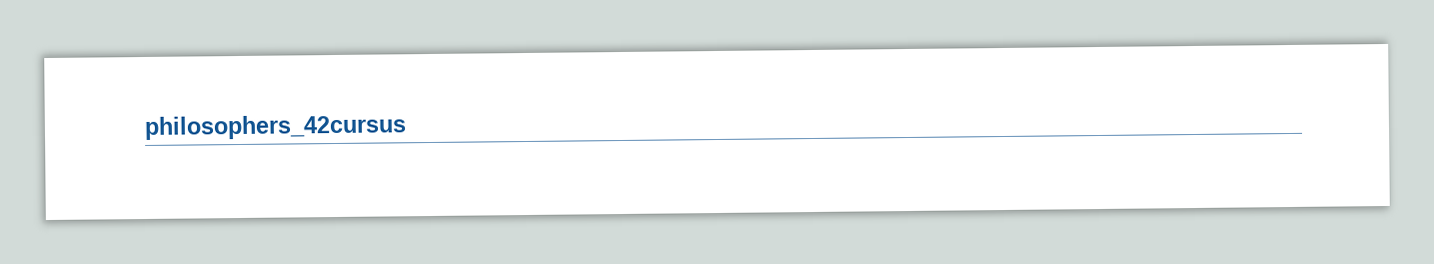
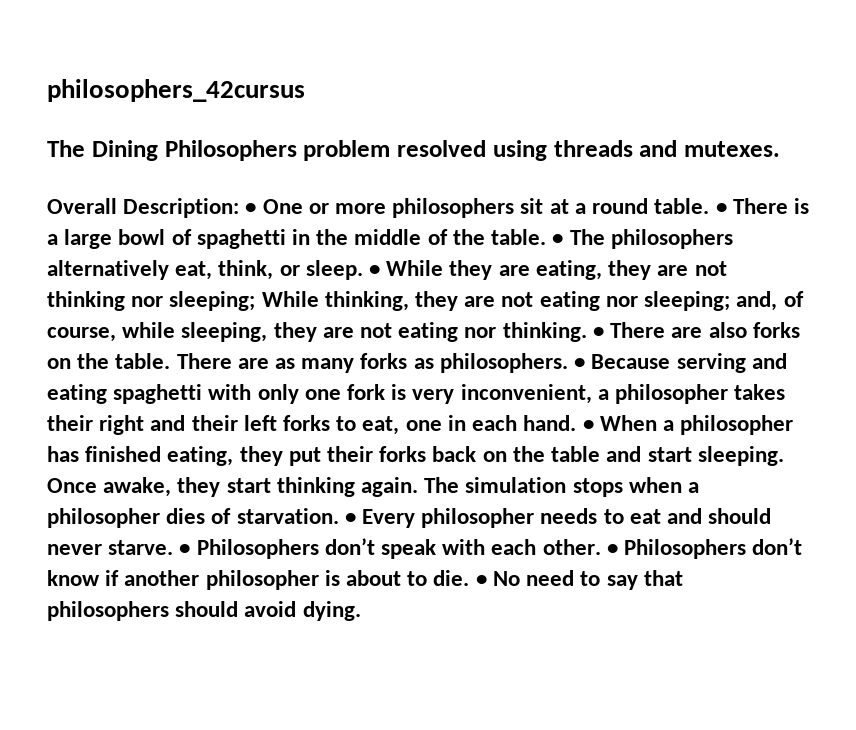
(407, 127) none -> [47,140,780,161] [47,198,809,218] [47,229,733,249] [47,260,727,280] [47,291,804,311] [47,322,800,342] [47,353,787,373] [47,384,786,404] [47,415,794,435] [47,446,784,466] [47,477,700,497] [47,508,772,528] [47,538,803,559] [47,570,683,590] [47,601,361,621] // The Dining Philosophers problem resolved using threads and mutexes. // Overall Description: • One or more philosophers sit at a round table. • There is a large bowl of spaghetti in the middle of the table. • The philosophers alternatively eat, think, or sleep. • While they are eating, they are not thinking nor sleeping; While thinking, they are not eating nor sleeping; and, of course, while sleeping, they are not eating nor thinking. • There are also forks on the table. There are as many forks as philosophers. • Because serving and eating spaghetti with only one fork is very inconvenient, a philosopher takes their right and their left forks to eat, one in each hand. • When a philosopher has finished eating, they put their forks back on the table and start sleeping. Once awake, they start thinking again. The simulation stops when a philosopher dies of starvation. • Every philosopher needs to eat and should never starve. • Philosophers don’t speak with each other. • Philosophers don’t know if another philosopher is about to die. • No need to say that philosophers should avoid dying.

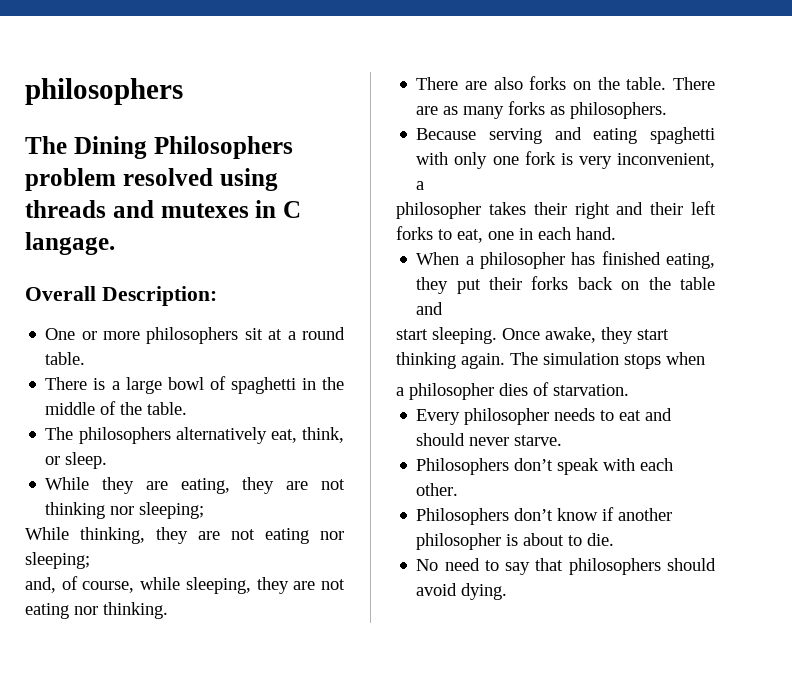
[47,79,305,102] philosophers_42cursus -> [25,78,183,105] philosophers
[684,141,780,157] mutexes. -> [160,200,301,218] [25,232,115,255] mutexes in C langage.
[245,203,257,214] • -> (217, 296) //
[715,203,727,214] • -> (86, 358) //
[552,234,564,245] • -> (188, 408) //
[369,265,381,276] • -> (108, 460) //
(256, 301) none -> (205, 510) //
(731, 301) none -> (90, 560) //
[592,327,604,338] • -> (168, 610) //
[574,358,586,369] • -> (668, 110) //
(609, 394) none -> (425, 185) //
[582,420,594,431] • -> (616, 233) //
(642, 454) none -> (444, 308) //
(682, 485) none -> (705, 358) //
[344,513,356,524] • -> (629, 390) //
[179,544,191,555] • -> (563, 440) //
[606,544,618,555] • -> (459, 489) //
[475,575,487,586] • -> (615, 539) //

